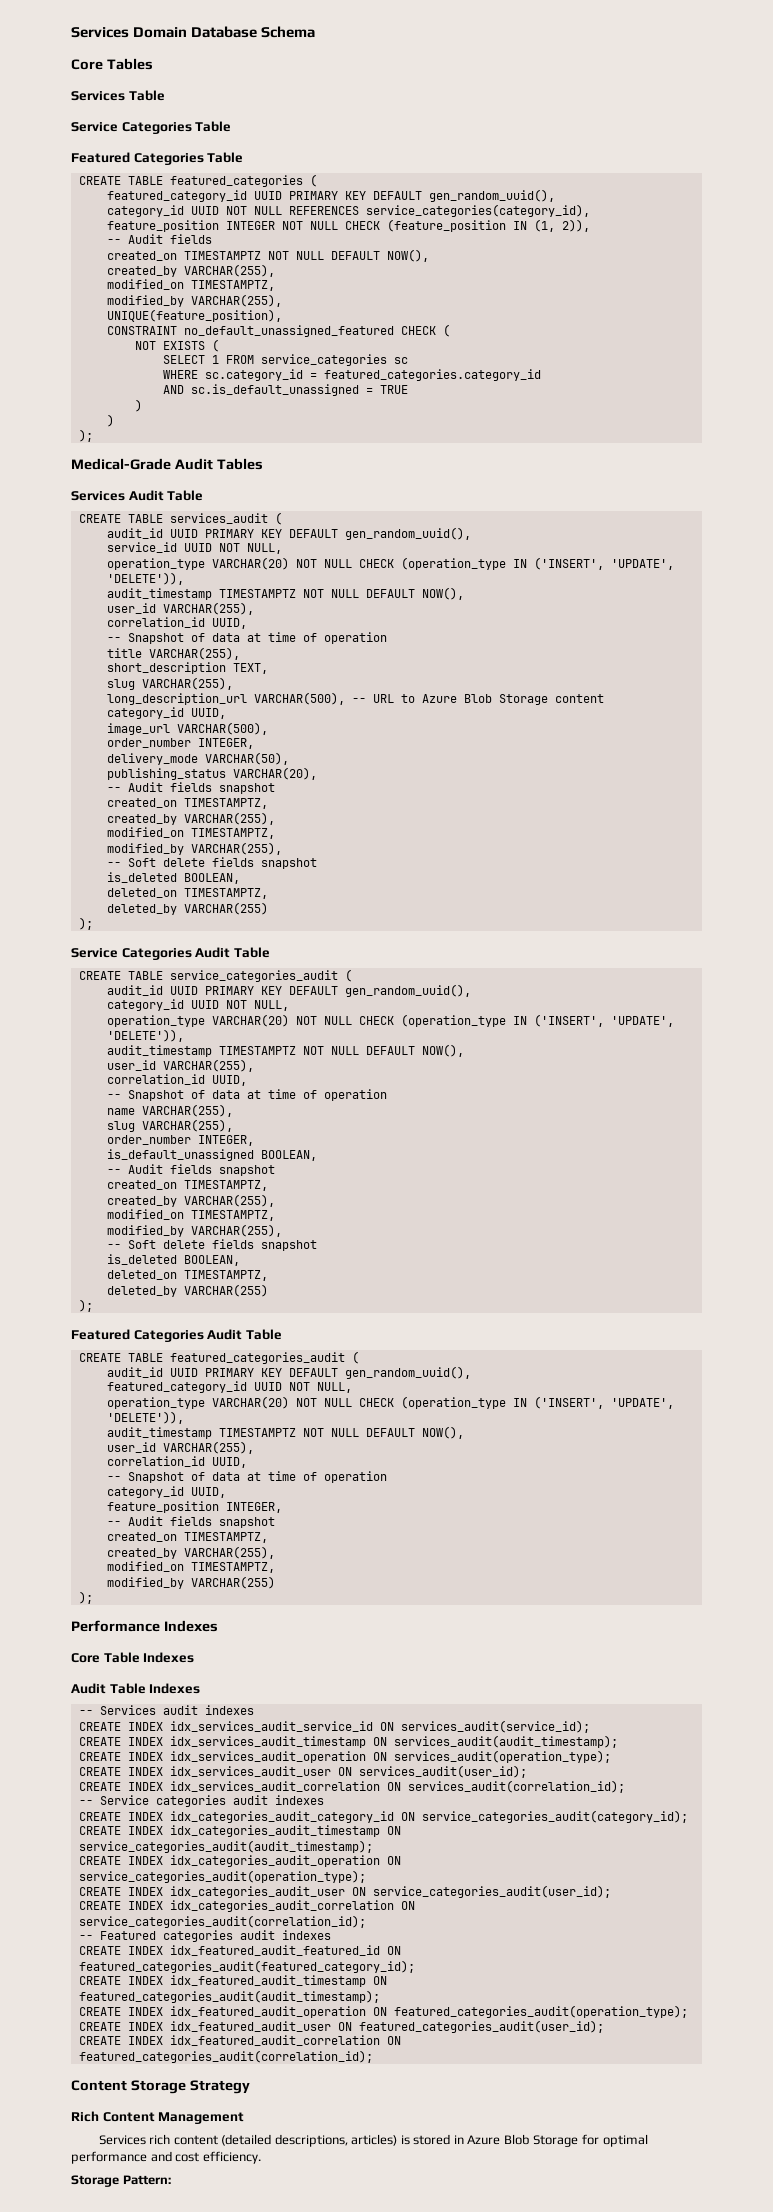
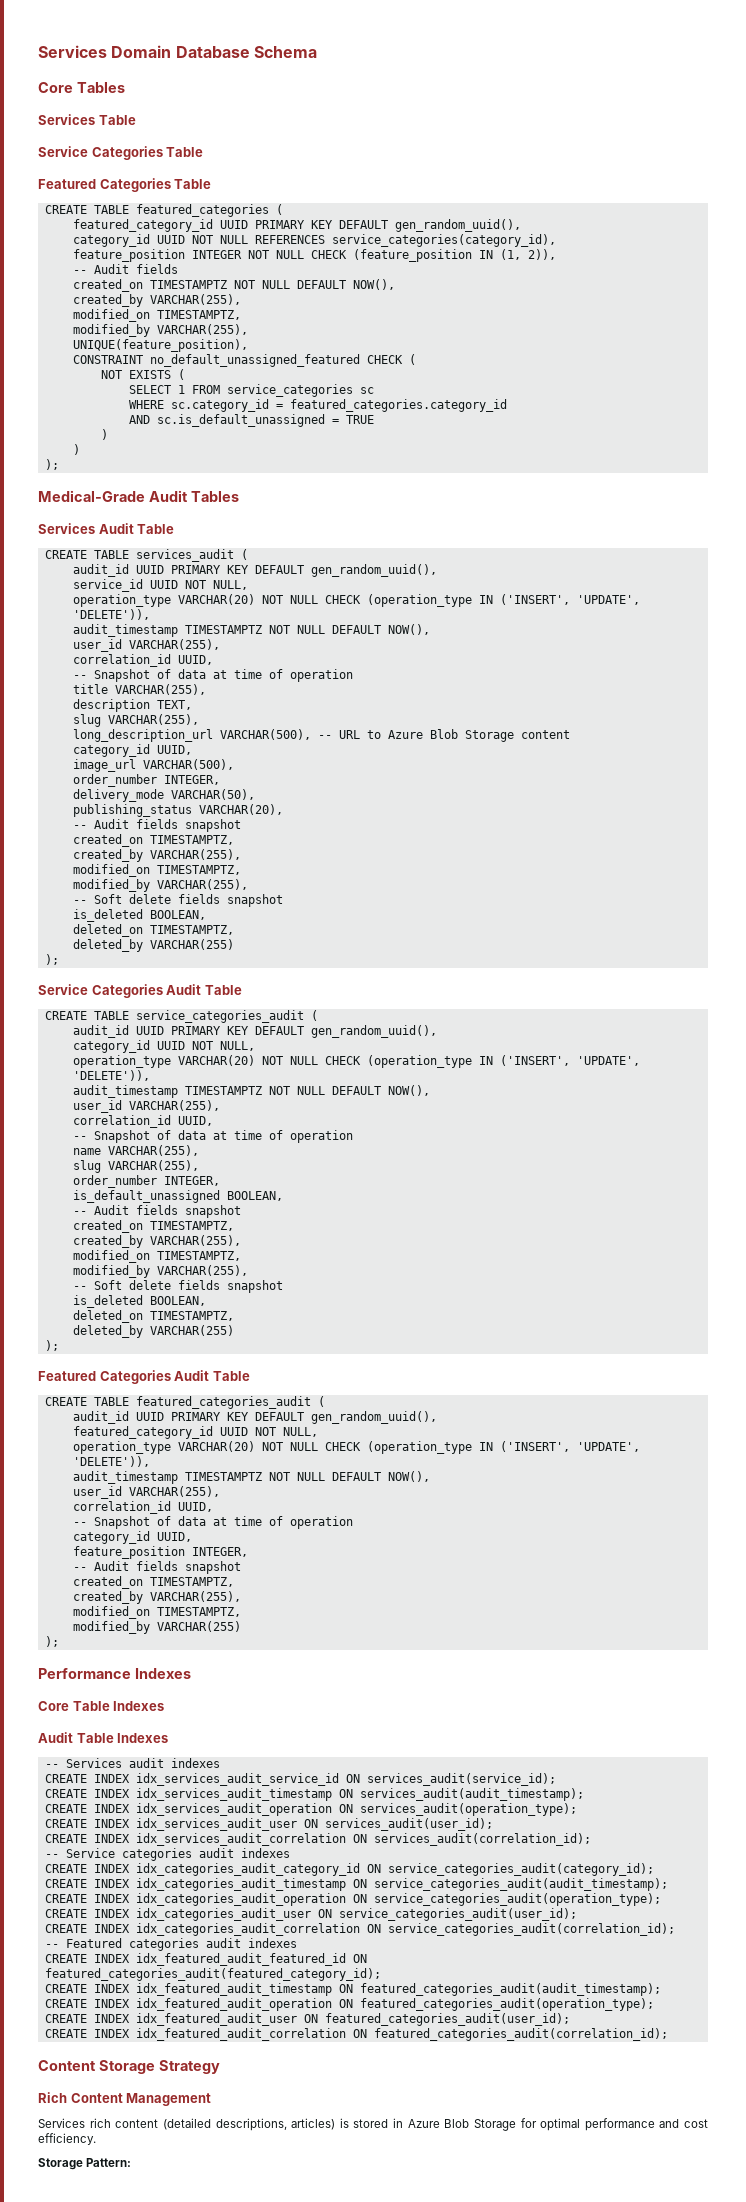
[106,662,226,674] short_description -> [72,699,150,712] description

